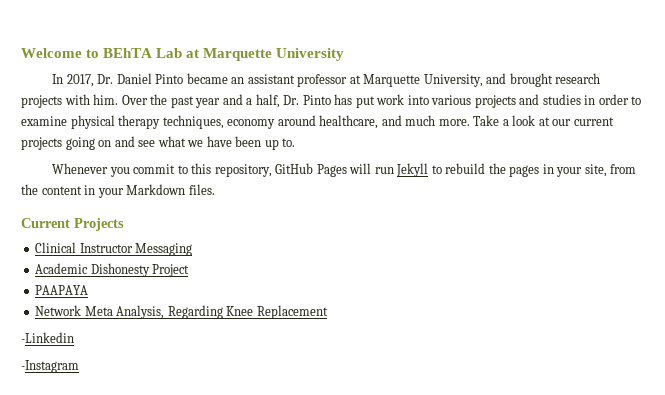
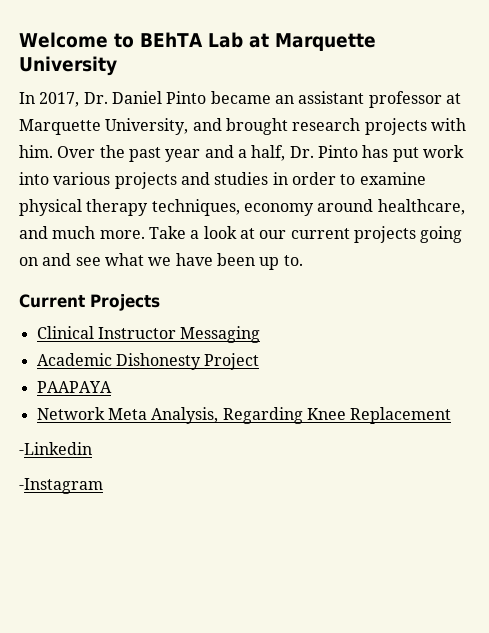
[52,163,637,177] [21,184,215,198] // Whenever you commit to this repository, GitHub Pages will run Jekyll to rebuild the pages in your site, from the content in your Markdown files. -> (303, 260) none

